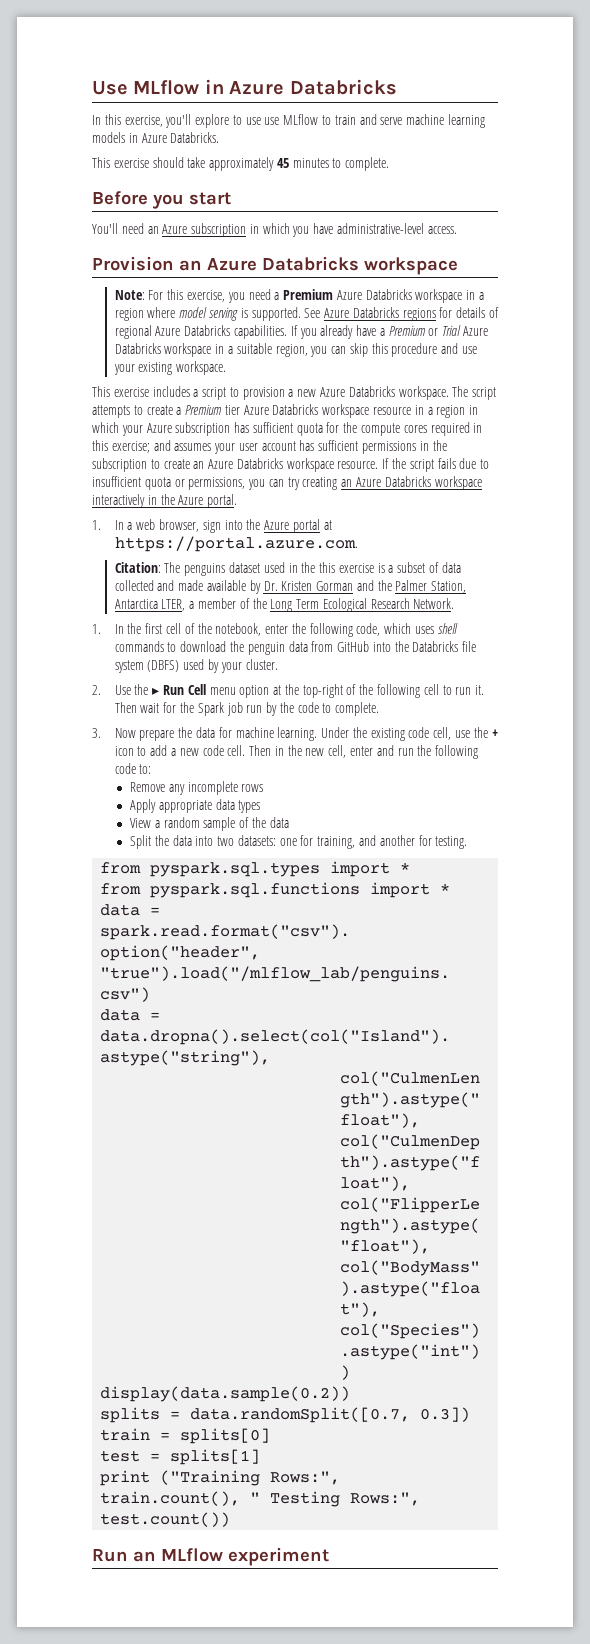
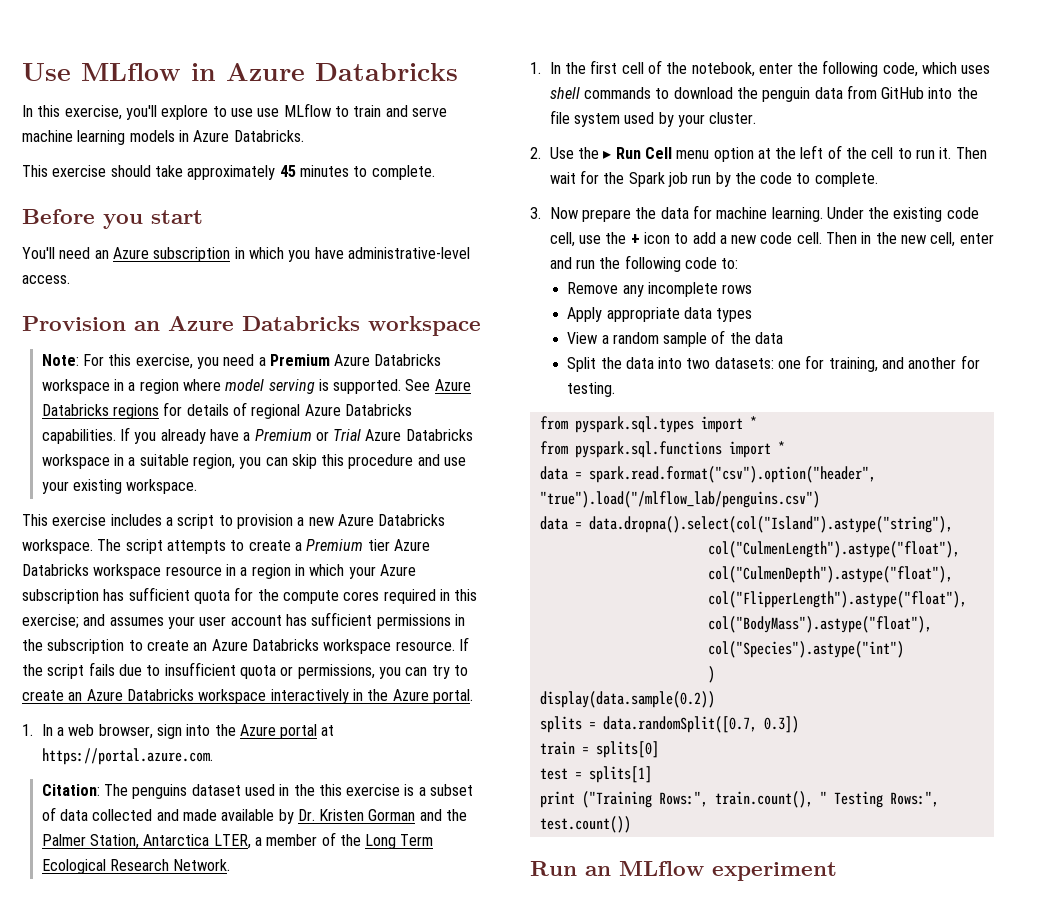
[302,477,338,490] creating -> [453,665,468,676] [22,690,64,701] to create
[412,641,459,652] Databricks -> (978, 93) none
[147,660,180,672] (DBFS) -> (620, 120) none
[302,684,420,698] top-right of the following -> [800,145,868,159] left of the

